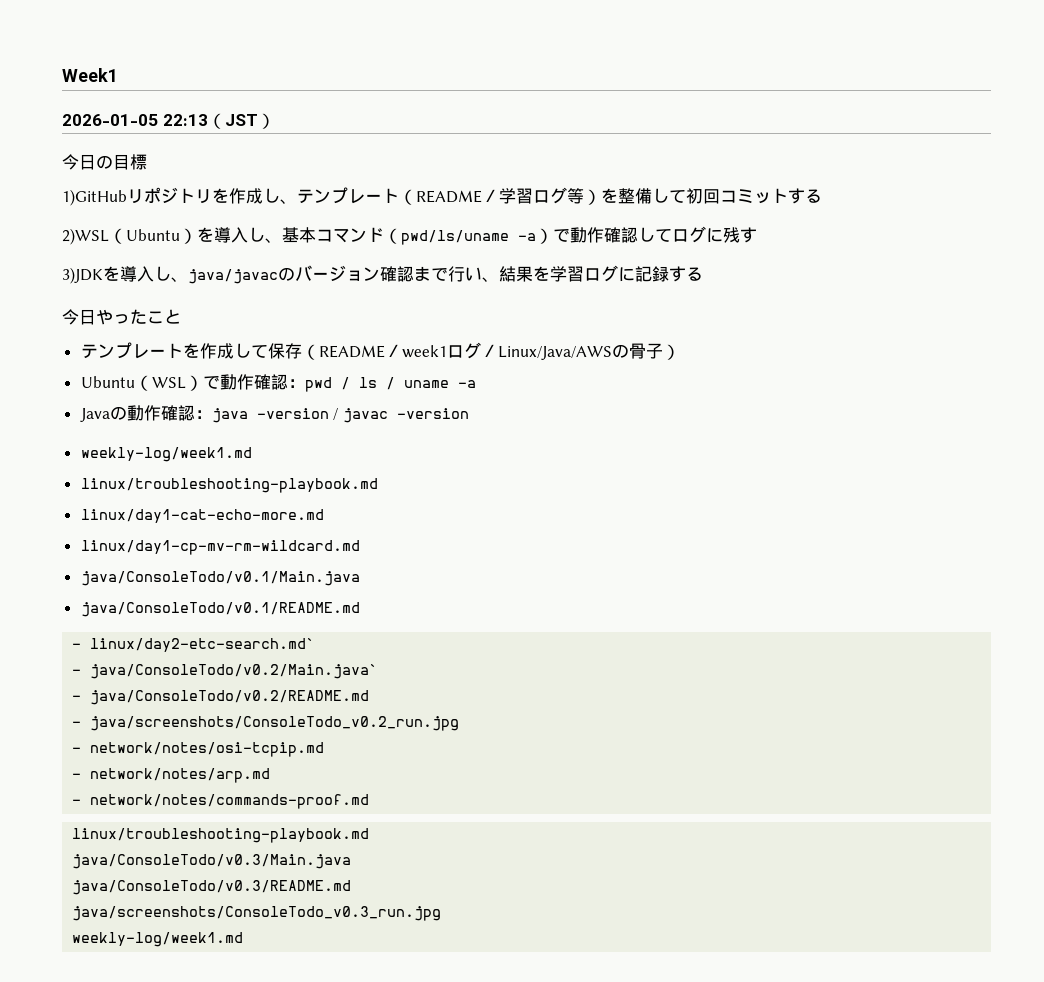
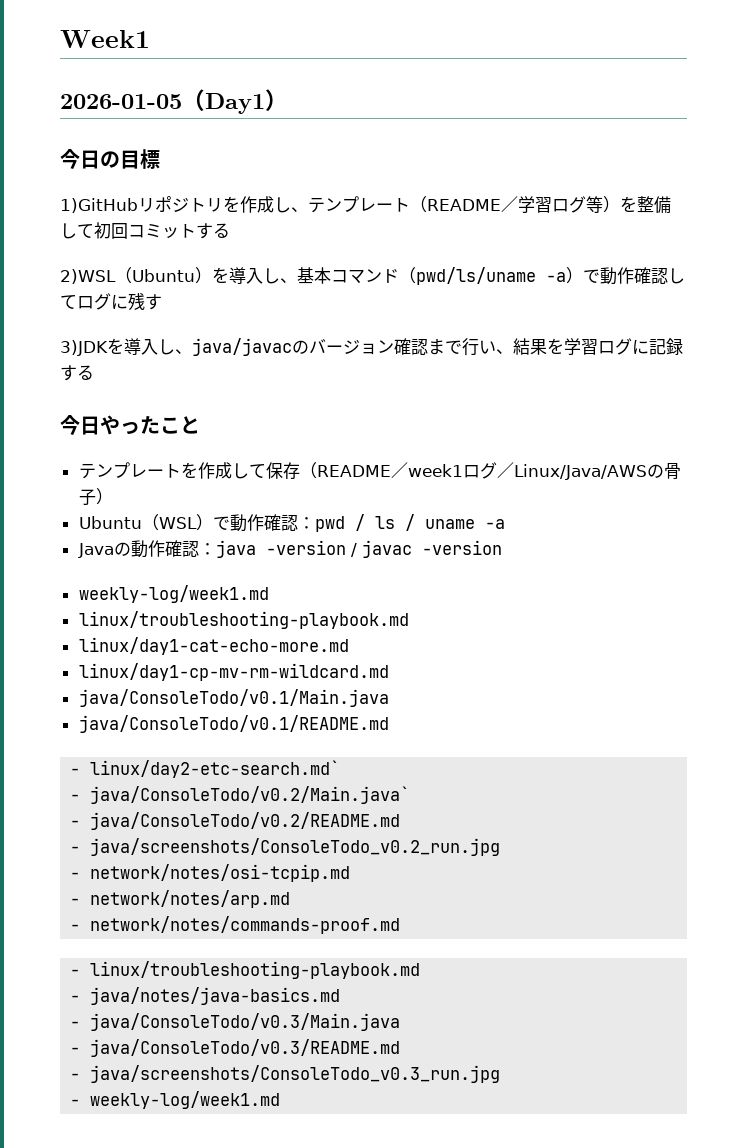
[162,113,258,129] 22:13（JST -> [182,89,265,114] （Day1
[72,828,370,843] linux/troubleshooting-playbook.md // -> [70,961,421,979] [70,987,341,1005] [70,1021,81,1028] - linux/troubleshooting-playbook.md // - java/notes/java-basics.md // -
(352, 861) none -> [70,1047,81,1054] -
(352, 887) none -> [70,1073,81,1080] -
(442, 913) none -> [70,1099,81,1106] -

